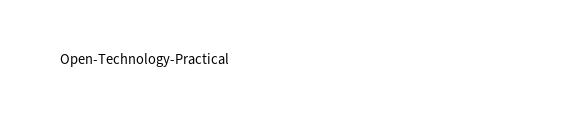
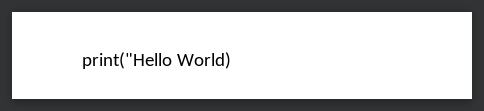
[60,53,229,67] Open-Technology-Practical -> [82,52,231,69] print("Hello World)

